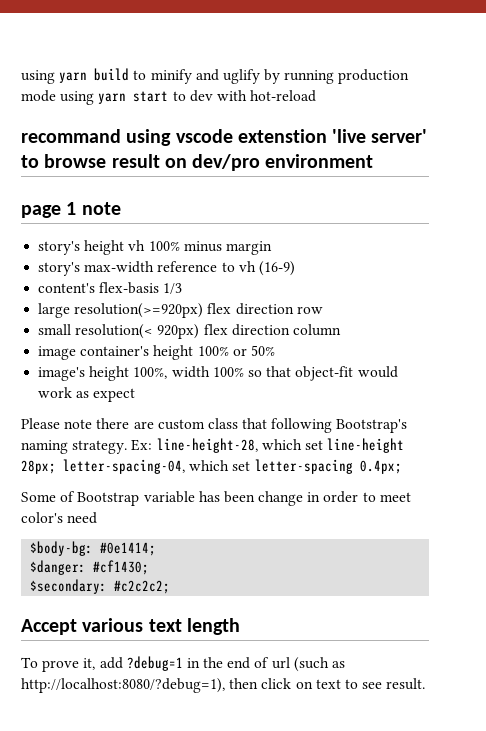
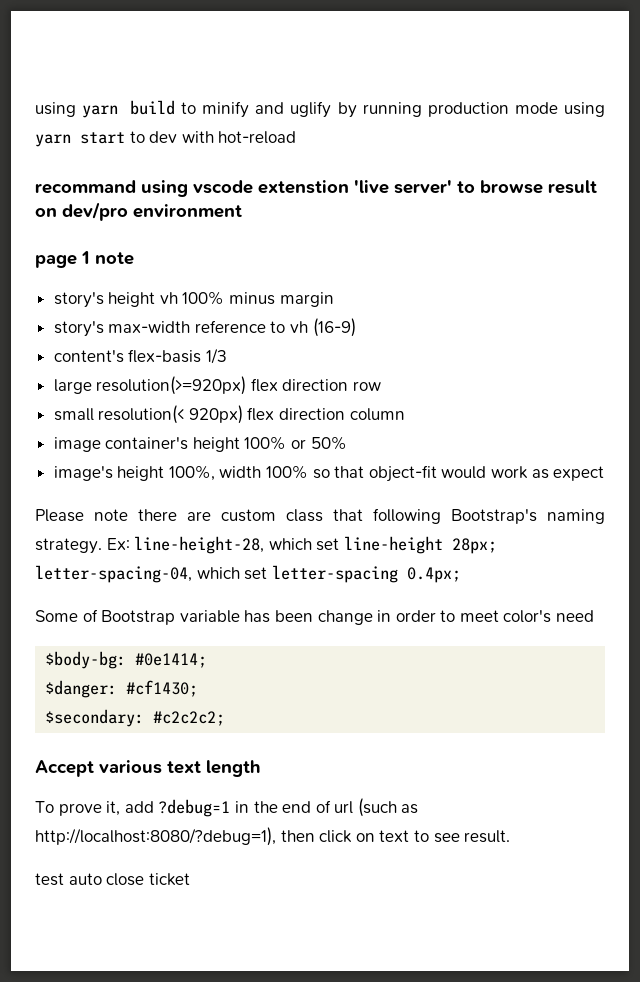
(426, 684) none -> [35,873,190,886] // test auto close ticket

